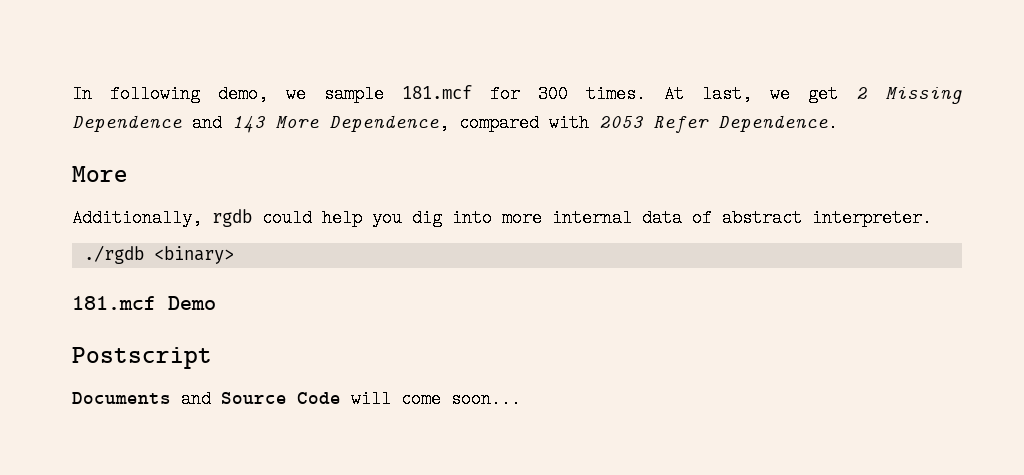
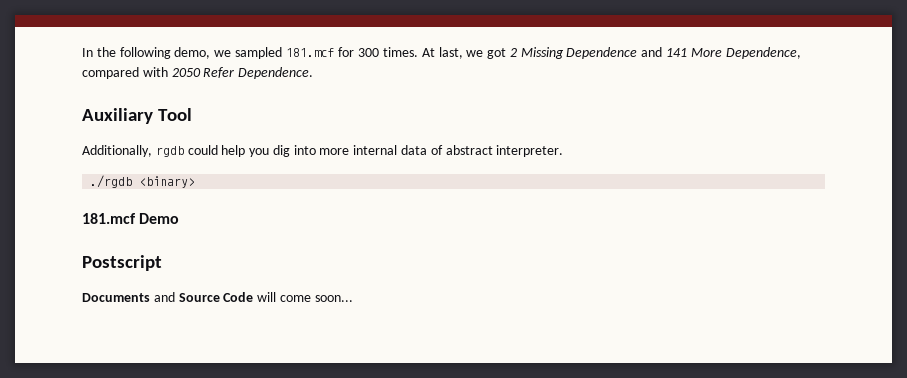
(92, 94) none -> [96,47,116,57] the
[324,85,384,103] sample -> [234,47,282,59] sampled
[808,85,838,103] get -> [487,48,507,59] got
[232,116,266,134] 143 -> [666,48,688,57] 141
[599,116,644,128] 2053 -> [171,68,201,77] 2050
[72,166,128,182] More -> [82,108,193,124] Auxiliary Tool

